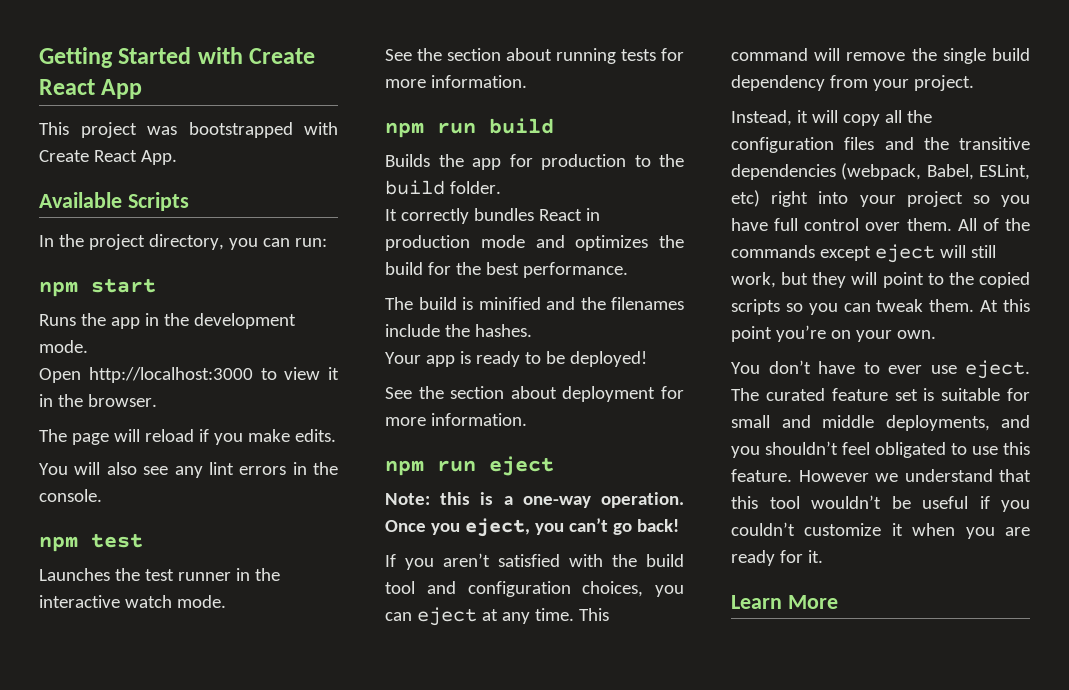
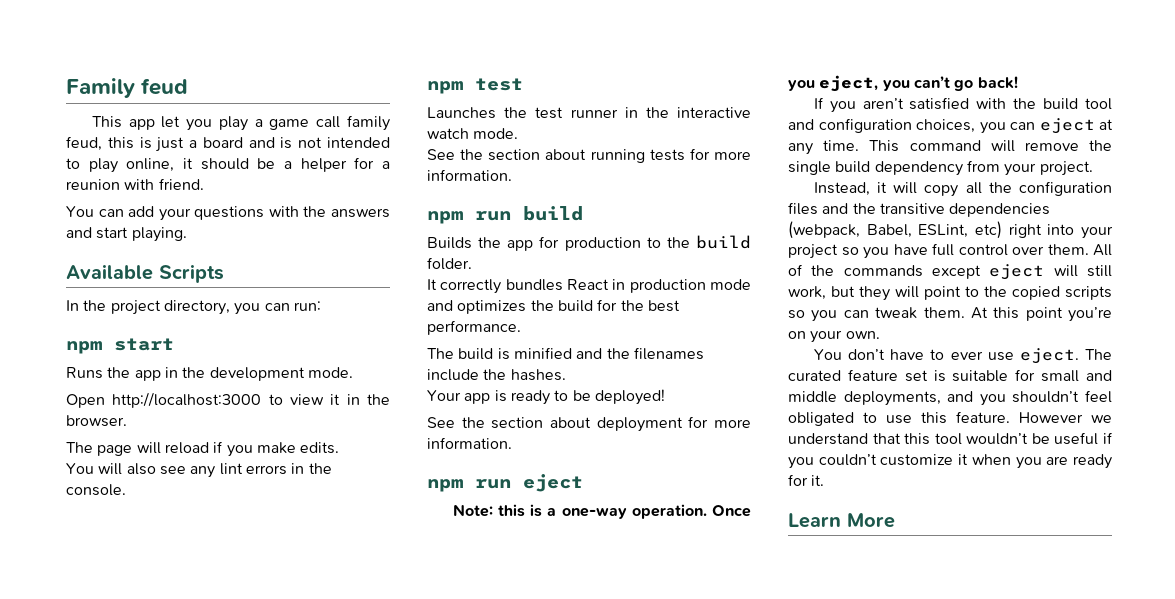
[39,47,316,68] [39,79,143,99] [39,122,338,138] [39,150,177,165] Getting Started with Create React App // This project was bootstrapped with Create React App. -> [66,78,189,98] [91,115,390,131] [66,136,390,152] [66,157,390,173] [66,178,204,190] [66,206,390,221] [66,227,187,242] Family feud // This app let you play a game call family feud, this is just a board and is not intended to play online, it should be a helper for a reunion with friend. // You can add your questions with the answers and start playing.

